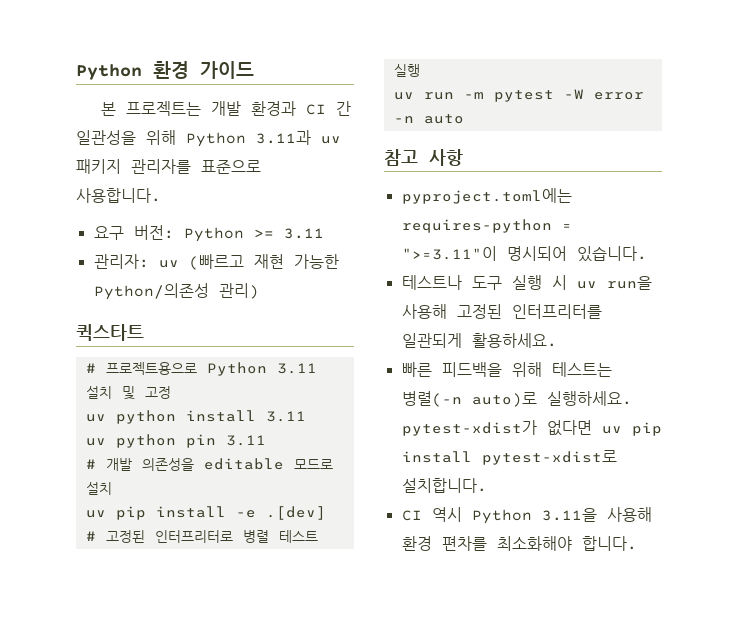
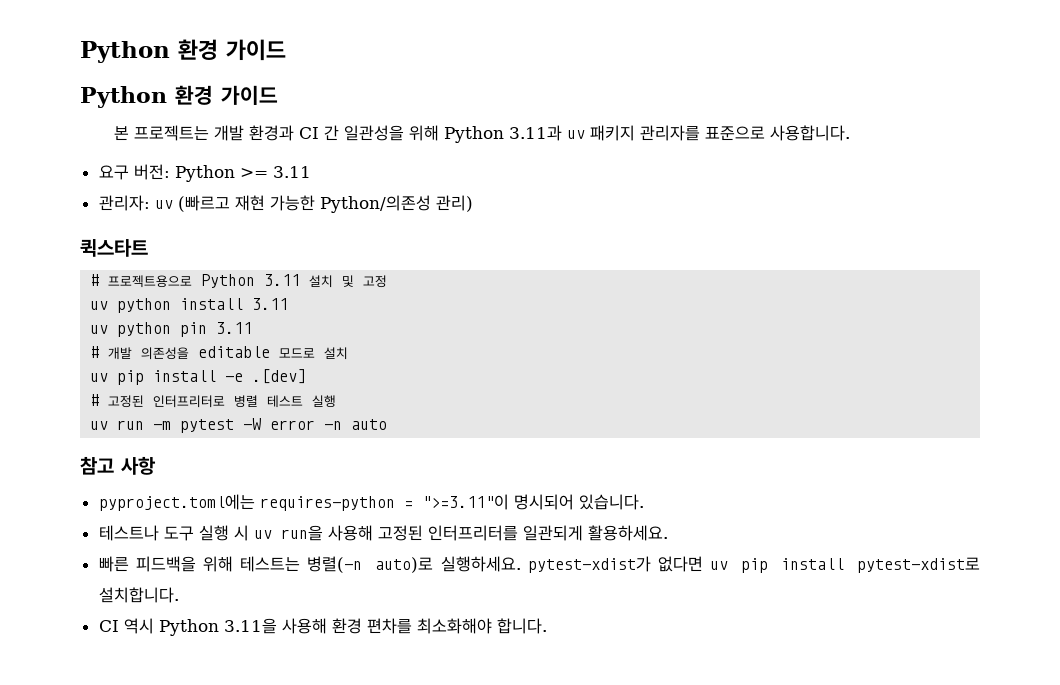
[76,61,254,80] Python 환경 가이드 -> [80,39,286,63] [80,85,278,108] Python 환경 가이드 // Python 환경 가이드

